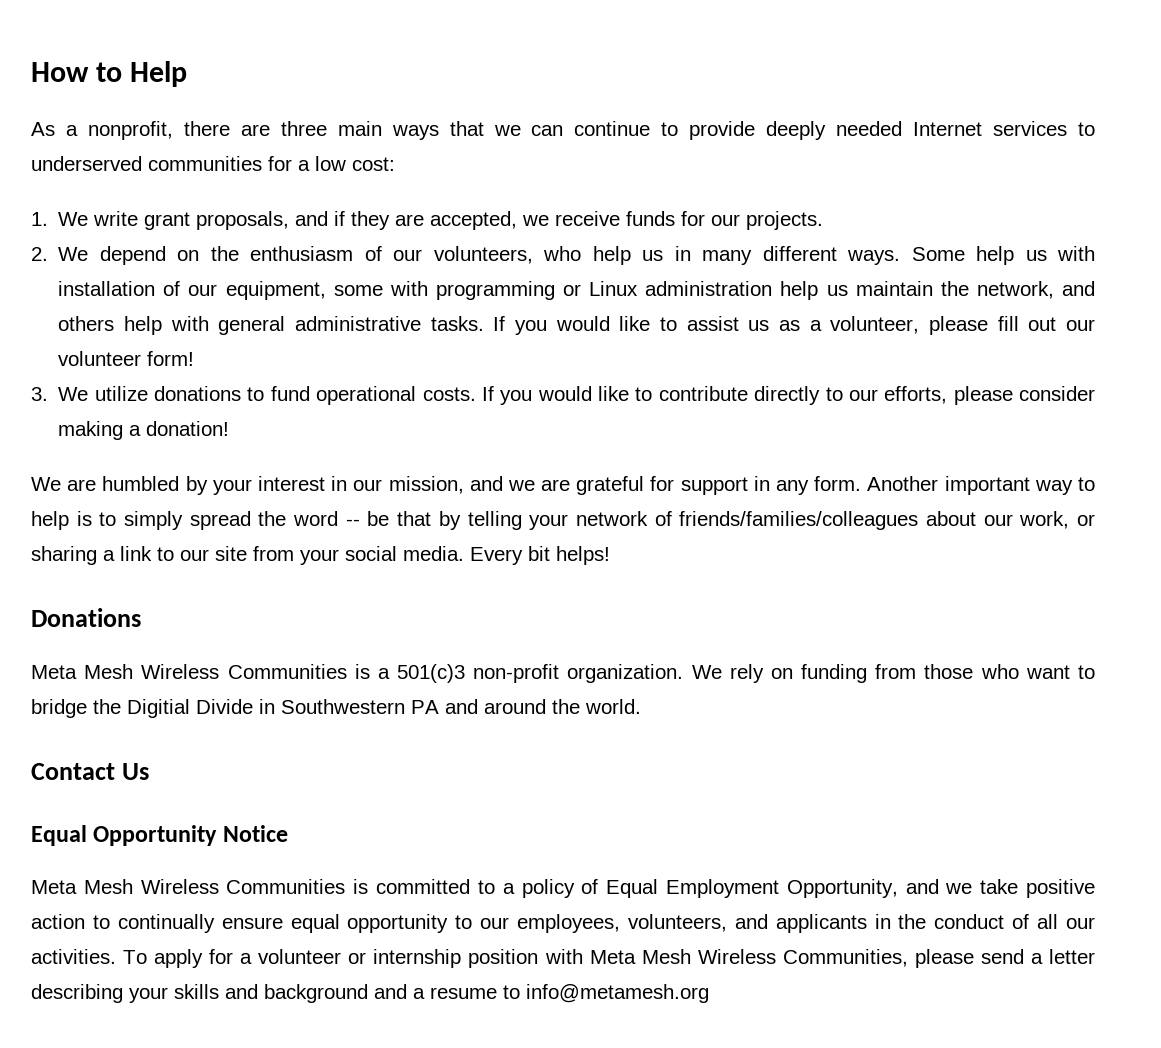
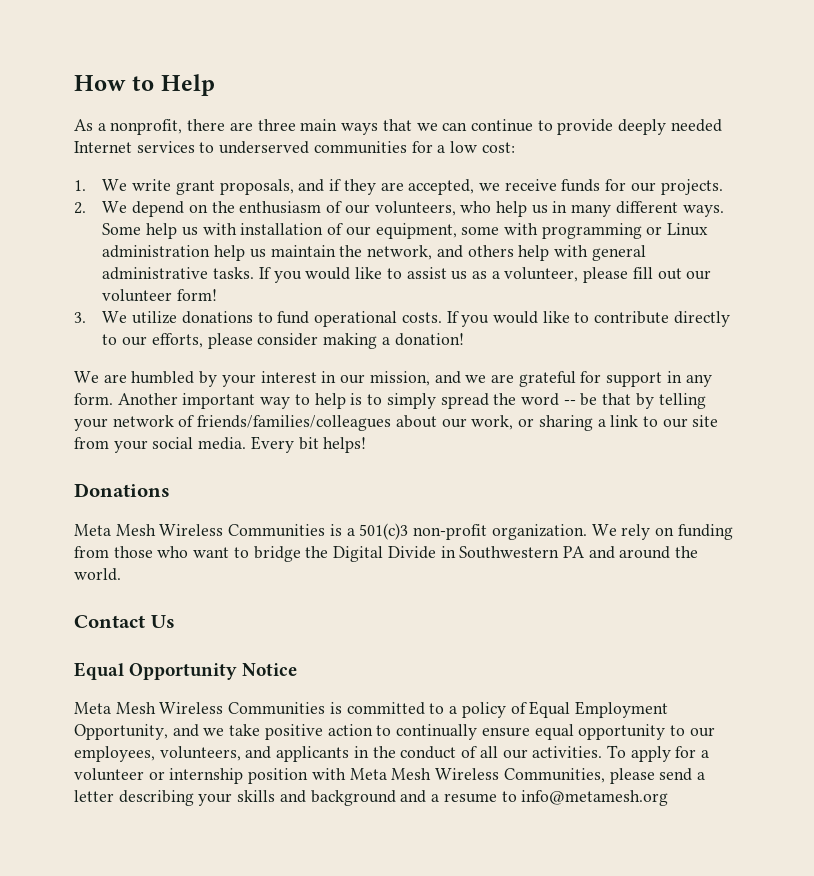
[127,699,190,718] Digitial -> [333,546,384,562] Digital

